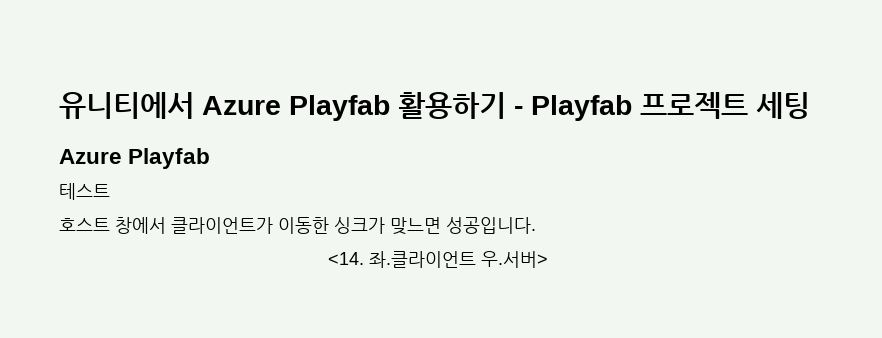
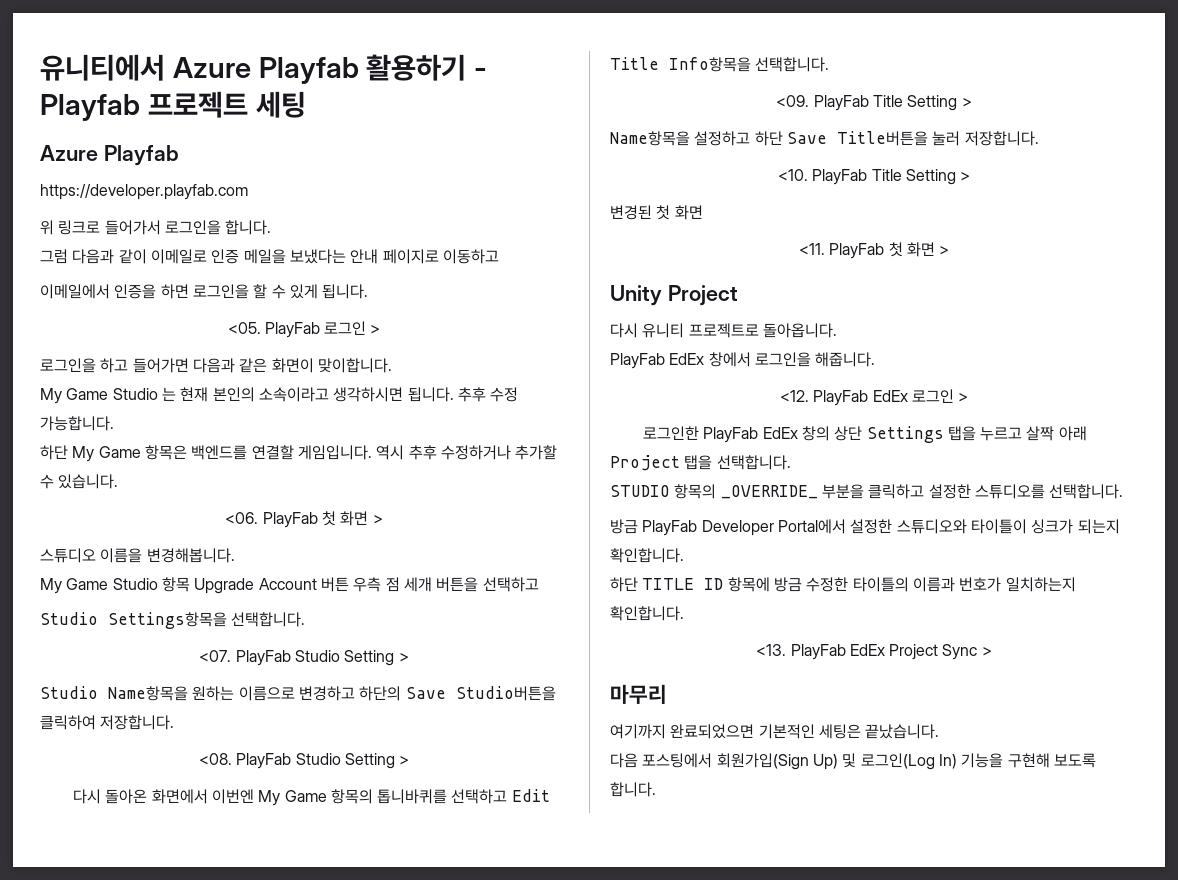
[59,183,110,200] [59,217,536,235] [327,251,548,268] 테스트 // 호스트 창에서 클라이언트가 이동한 싱크가 맞느면 성공입니다. // <14. 좌.클라이언트 우.서버> -> [40,184,248,200] [40,220,272,235] [40,249,499,264] [40,284,369,299] [227,321,381,338] [40,358,392,373] [40,387,519,404] [40,416,114,431] [40,445,558,462] [40,474,119,489] [225,511,383,528] [40,548,235,563] [40,577,539,594] [40,612,306,629] [199,650,409,666] [40,686,556,701] [40,715,175,730] [198,753,410,769] [72,789,550,806] [610,57,830,72] [776,95,972,111] [610,131,1039,146] [777,169,971,185] [610,205,703,220] [798,242,950,259] [610,285,738,306] [610,323,837,338] [610,352,876,369] [779,389,969,406] [642,426,1087,443] [610,455,791,471] [610,484,1124,499] [610,519,1120,536] [610,548,684,563] [610,577,1076,592] [610,606,684,621] [756,644,992,660] [610,684,667,704] [610,724,940,739] [610,753,1096,770] [610,782,656,797] https://developer.playfab.com // 위 링크로 들어가서 로그인을 합니다. // 그럼 다음과 같이 이메일로 인증 메일을 보냈다는 안내 페이지로 이동하고 // 이메일에서 인증을 하면 로그인을 할 수 있게 됩니다. // <05. PlayFab 로그인 > // 로그인을 하고 들어가면 다음과 같은 화면이 맞이합니다. // My Game Studio 는 현재 본인의 소속이라고 생각하시면 됩니다. 추후 수정 가능합니다. // 하단 My Game 항목은 백엔드를 연결할 게임입니다. 역시 추후 수정하거나 추가할 수 있습니다. // <06. PlayFab 첫 화면 > // 스튜디오 이름을 변경해봅니다. // My Game Studio 항목 Upgrade Account 버튼 우측 점 세개 버튼을 선택하고 // Studio Settings항목을 선택합니다. // <07. PlayFab Studio Setting > // Studio Name항목을 원하는 이름으로 변경하고 하단의 Save Studio버튼을 클릭하여 저장합니다. // <08. PlayFab Studio Setting > // 다시 돌아온 화면에서 이번엔 My Game 항목의 톱니바퀴를 선택하고 Edit Title Info항목을 선택합니다. // <09. PlayFab Title Setting > // Name항목을 설정하고 하단 Save Title버튼을 눌러 저장합니다. // <10. PlayFab Title Setting > // 변경된 첫 화면 // <11. PlayFab 첫 화면 > // Unity Project // 다시 유니티 프로젝트로 돌아옵니다. // PlayFab EdEx 창에서 로그인을 해줍니다. // <12. PlayFab EdEx 로그인 > // 로그인한 PlayFab EdEx 창의 상단 Settings 탭을 누르고 살짝 아래 Project 탭을 선택합니다. // STUDIO 항목의 _OVERRIDE_ 부분을 클릭하고 설정한 스튜디오를 선택합니다. // 방금 PlayFab Developer Portal에서 설정한 스튜디오와 타이틀이 싱크가 되는지 확인합니다. // 하단 TITLE ID 항목에 방금 수정한 타이틀의 이름과 번호가 일치하는지 확인합니다. // <13. PlayFab EdEx Project Sync > // 마무리 // 여기까지 완료되었으면 기본적인 세팅은 끝났습니다. // 다음 포스팅에서 회원가입(Sign Up) 및 로그인(Log In) 기능을 구현해 보도록 합니다.

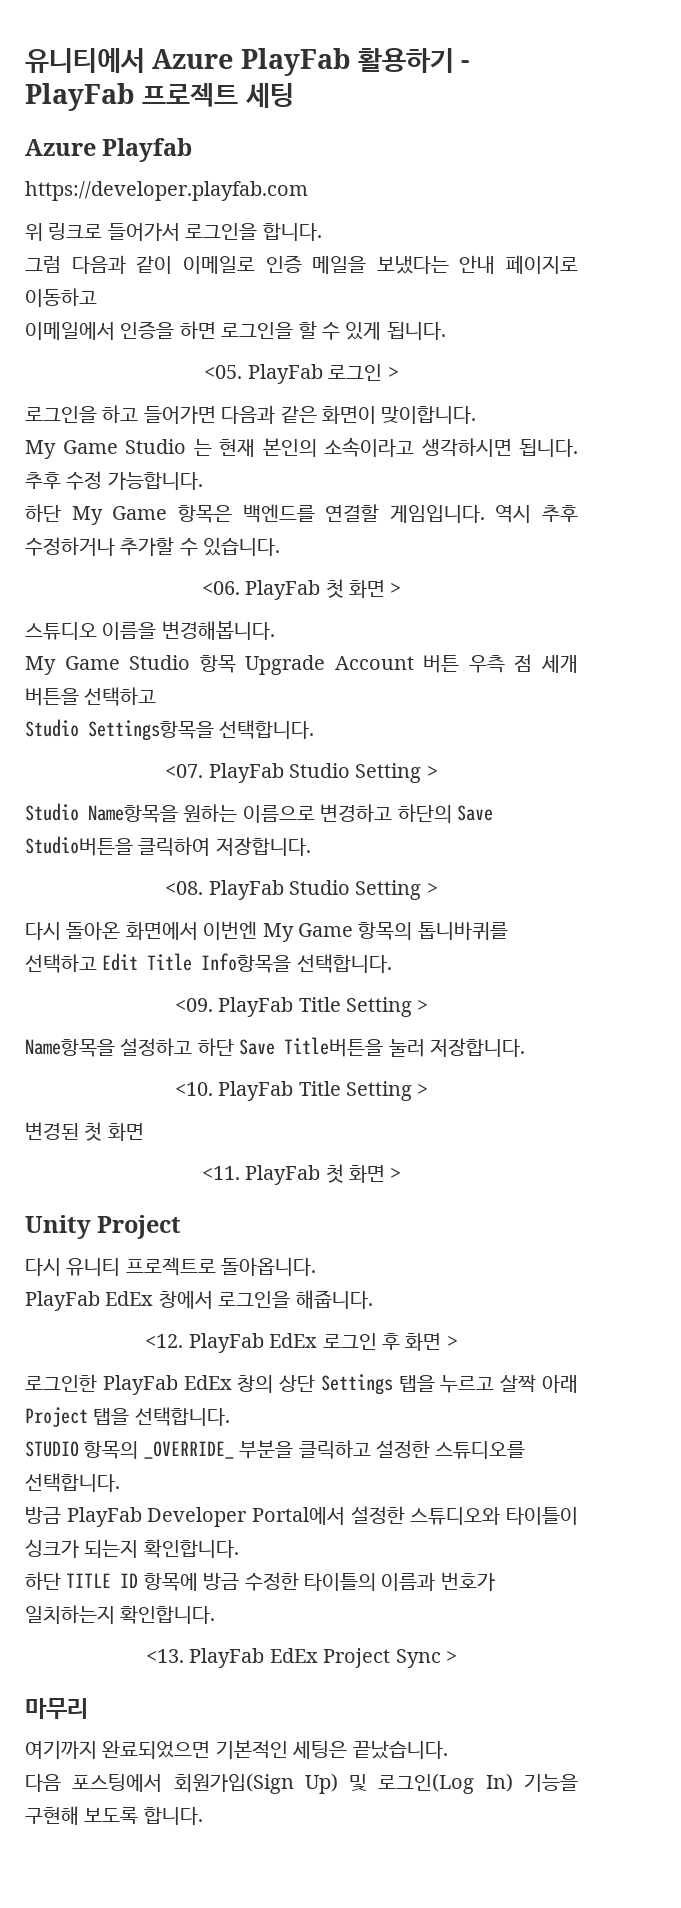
[258,57,359,84] Playfab -> [240,48,351,76] PlayFab
[40,94,140,121] Playfab -> [25,83,135,111] PlayFab
(954, 396) none -> [381,1333,442,1351] 후 화면

